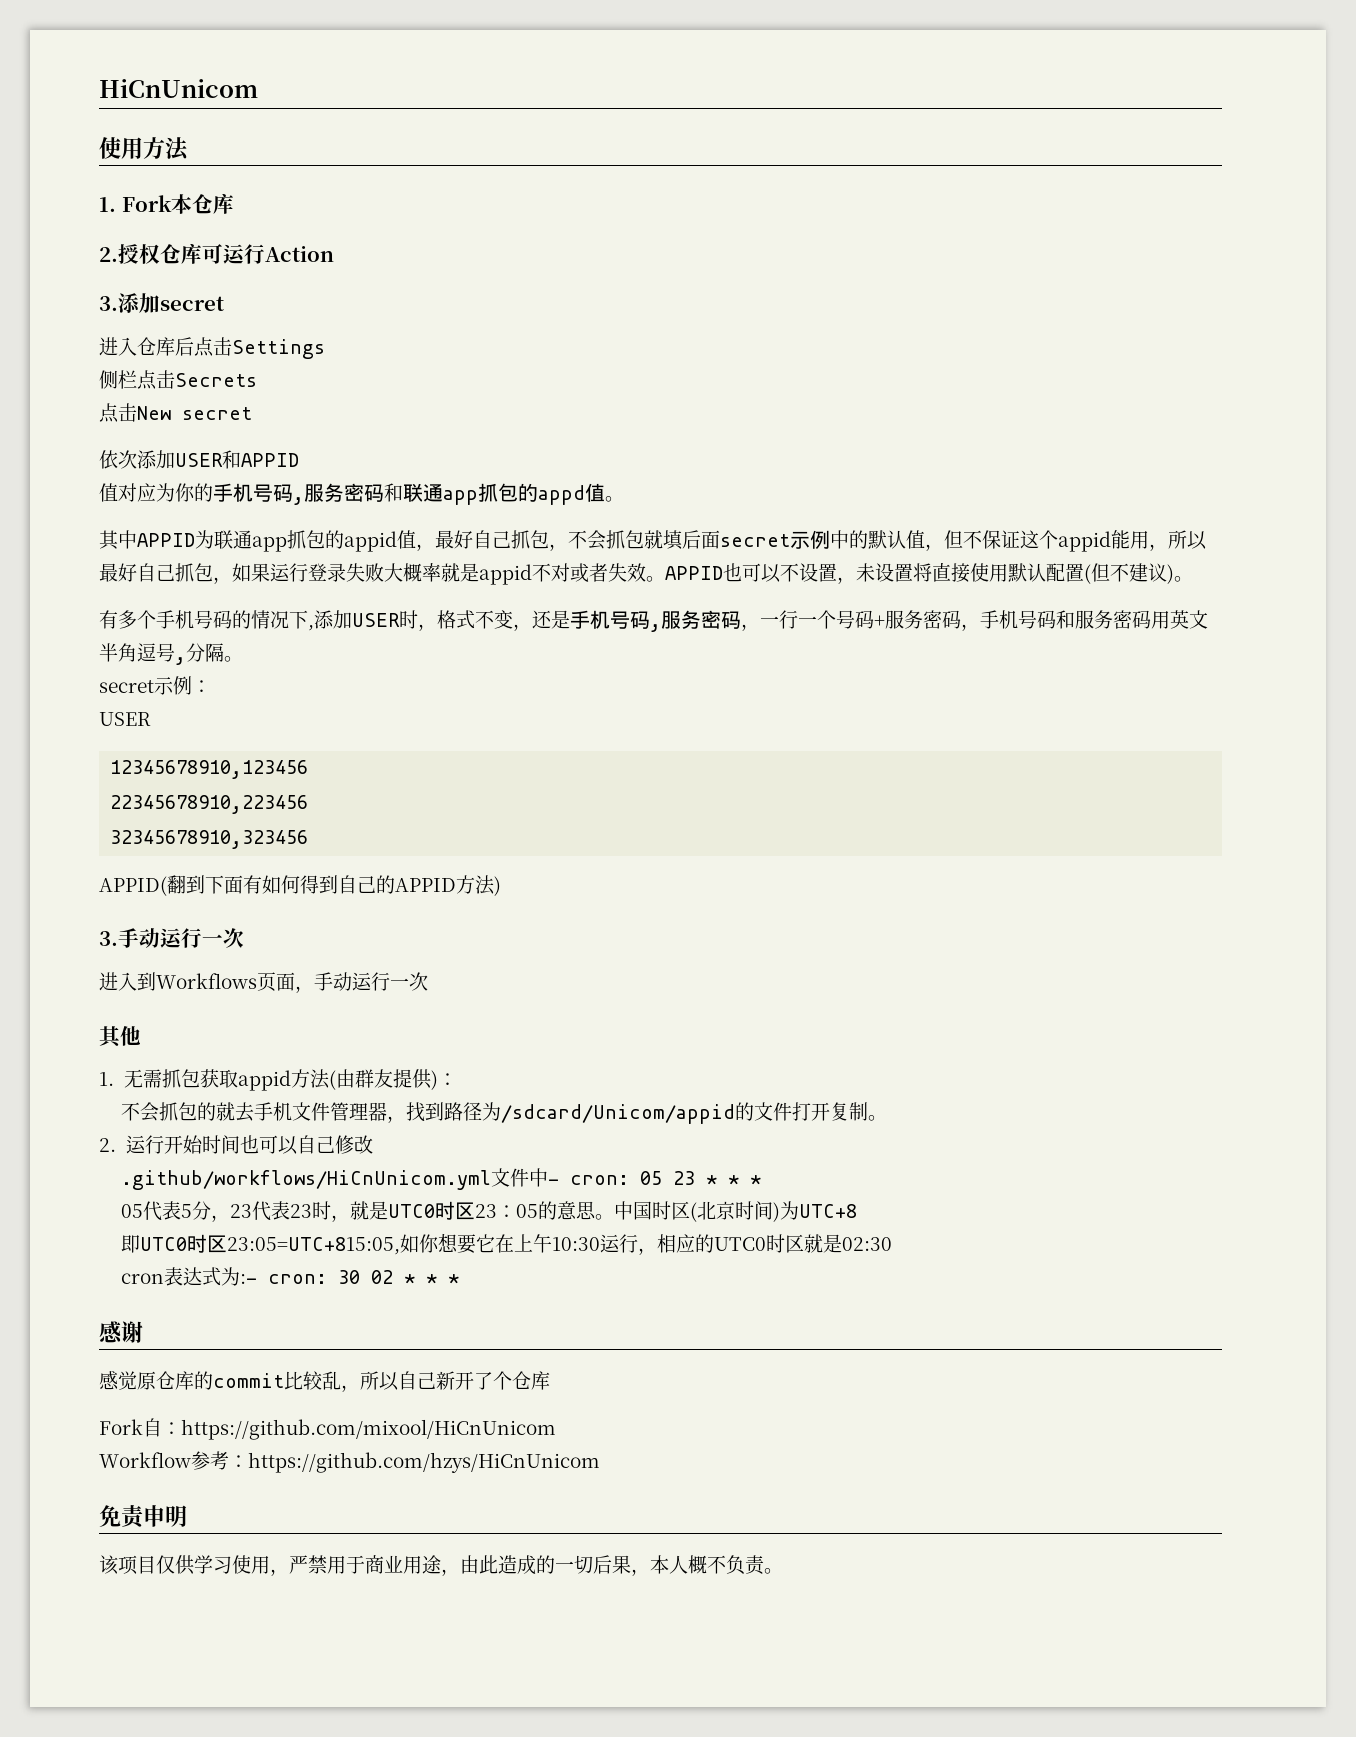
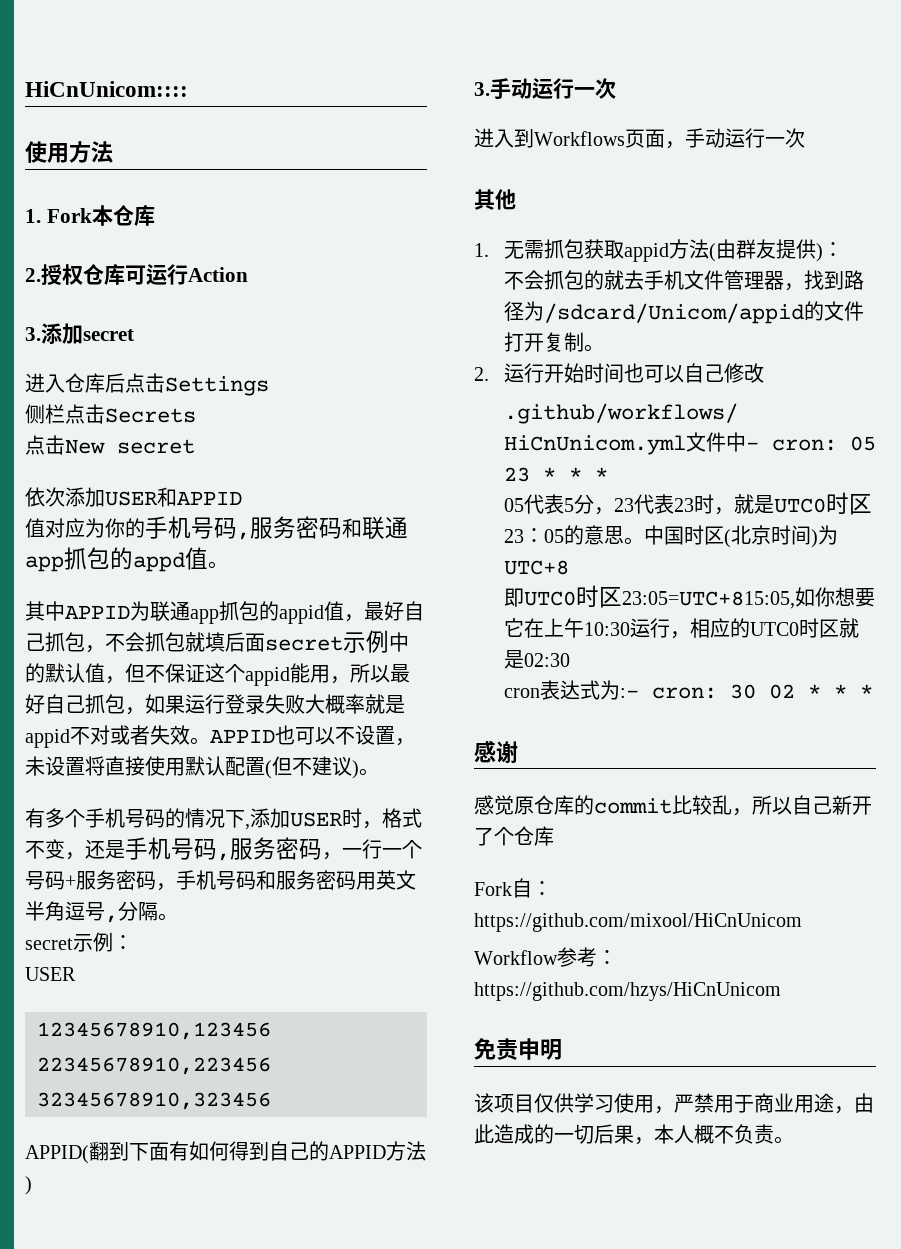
[99,79,258,98] HiCnUnicom -> [25,81,188,97] HiCnUnicom::::

